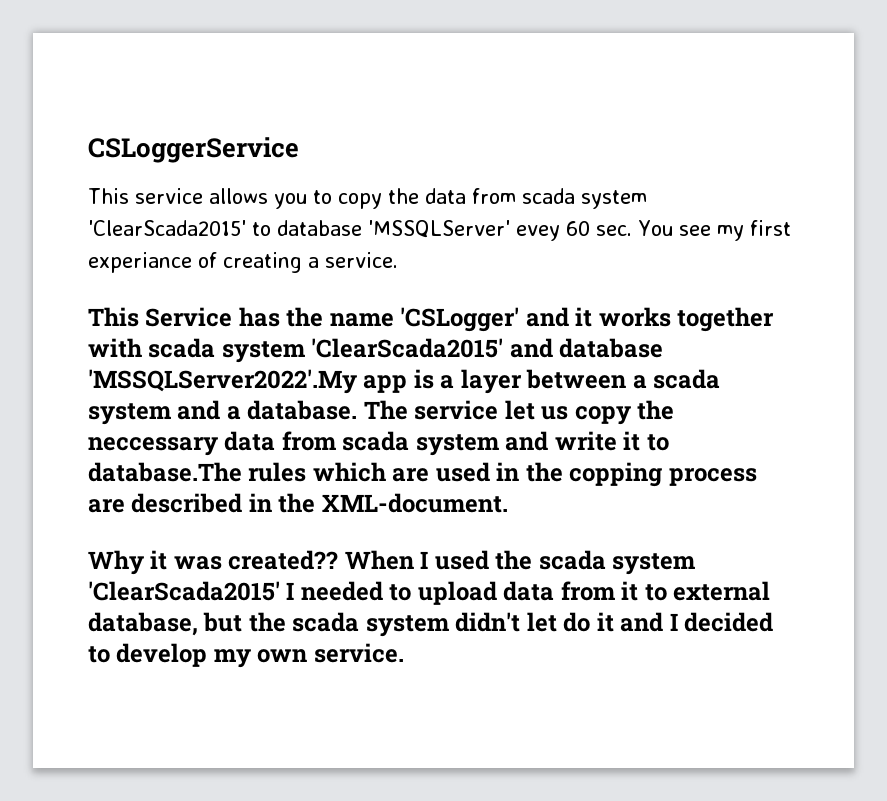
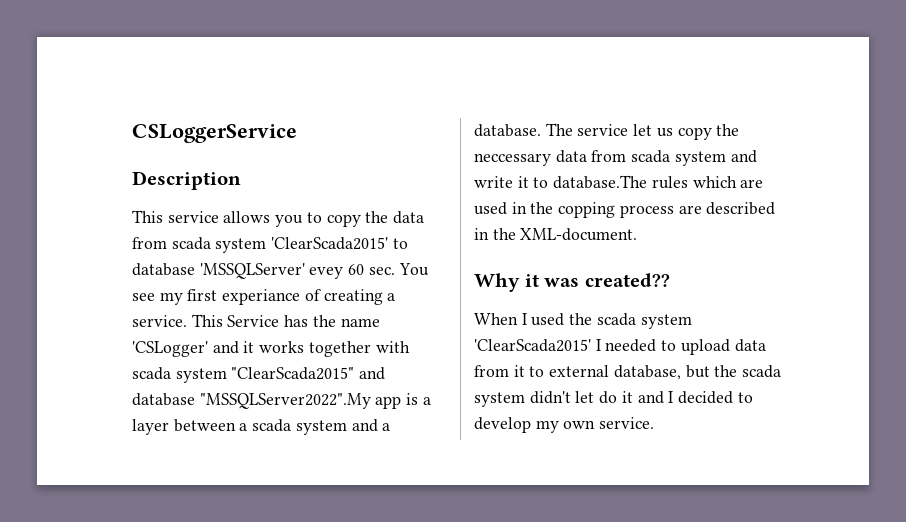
(299, 150) none -> [132,171,241,190] // Description
(398, 260) // -> (187, 321) none
[311,338,504,358] 'ClearScada2015' -> [231,367,355,380] "ClearScada2015"
[88,369,357,394] 'MSSQLServer2022'.My -> [199,393,371,409] "MSSQLServer2022".My
(339, 560) none -> (670, 280) //

